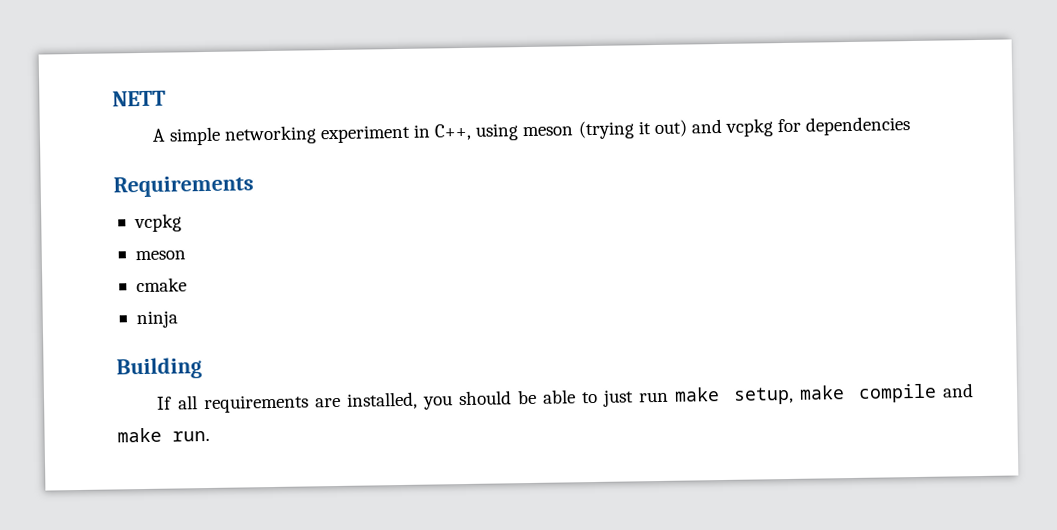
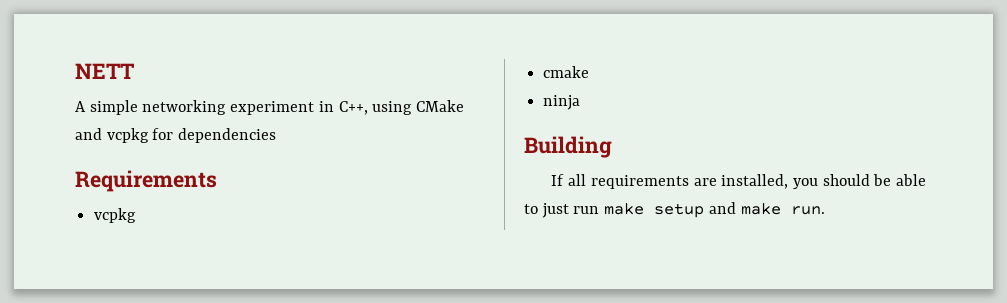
[522,119,688,140] meson (trying it out) -> [416,100,465,112] CMake
[134,250,186,261] // meson -> (137, 215) none
[732,383,937,405] setup, make compile -> [654,203,705,218] setup

